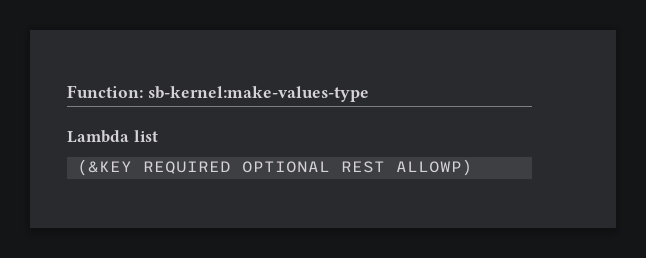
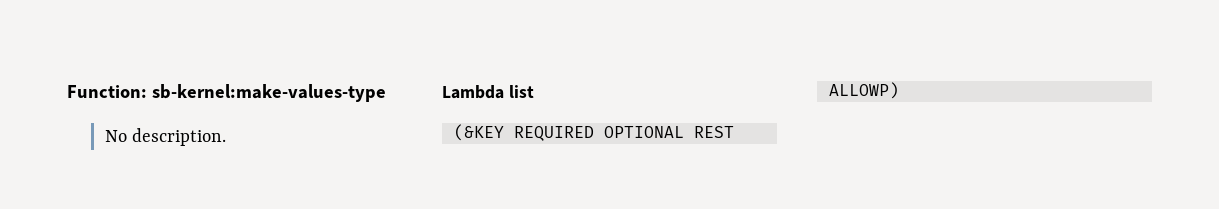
(369, 94) none -> [104,128,226,146] // No description.

